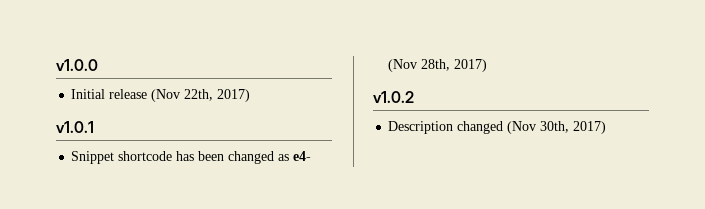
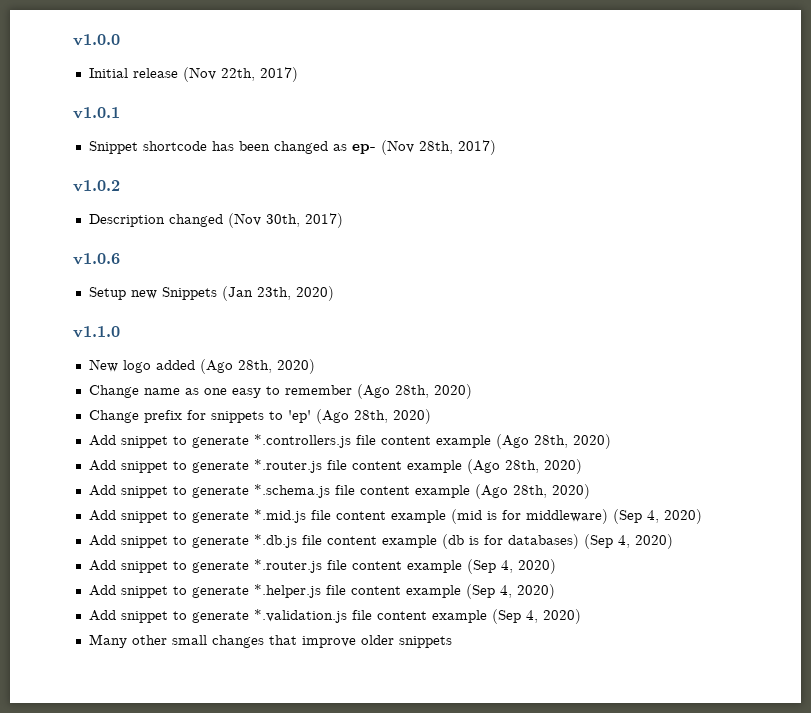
[293,151,312,161] e4- -> [351,144,376,154] ep-
(607, 127) none -> [73,253,120,265] [88,286,334,301] [73,326,120,338] [88,359,315,374] [88,384,472,399] [88,409,431,424] [88,434,611,449] [88,459,582,474] [88,484,590,499] [88,509,702,524] [88,534,673,549] [88,559,556,574] [88,584,555,599] [88,609,581,624] [88,634,452,648] // v1.0.6 // Setup new Snippets (Jan 23th, 2020) // v1.1.0 // New logo added (Ago 28th, 2020) // Change name as one easy to remember (Ago 28th, 2020) // Change prefix for snippets to 'ep' (Ago 28th, 2020) // Add snippet to generate *.controllers.js file content example (Ago 28th, 2020) // Add snippet to generate *.router.js file content example (Ago 28th, 2020) // Add snippet to generate *.schema.js file content example (Ago 28th, 2020) // Add snippet to generate *.mid.js file content example (mid is for middleware) (Sep 4, 2020) // Add snippet to generate *.db.js file content example (db is for databases) (Sep 4, 2020) // Add snippet to generate *.router.js file content example (Sep 4, 2020) // Add snippet to generate *.helper.js file content example (Sep 4, 2020) // Add snippet to generate *.validation.js file content example (Sep 4, 2020) // Many other small changes that improve older snippets

